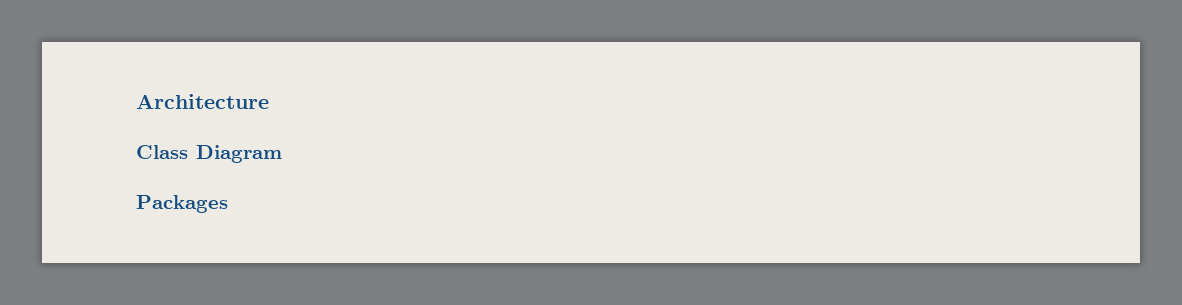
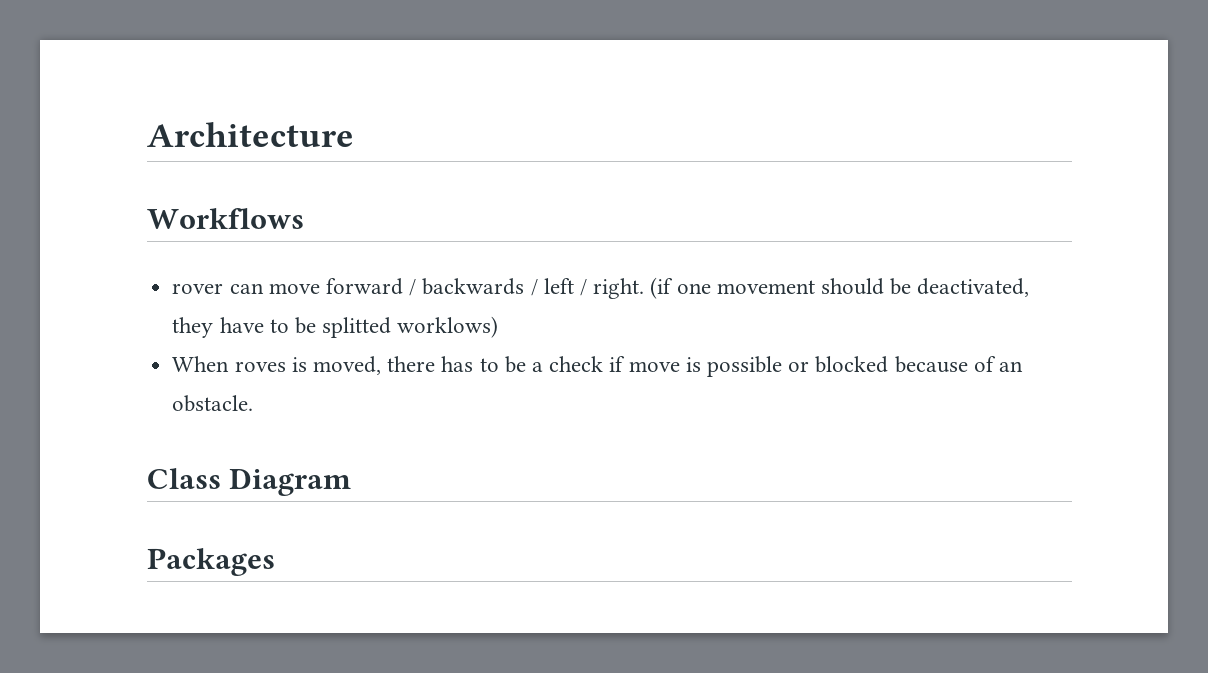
(269, 101) none -> [147,208,304,229] [172,277,1030,299] [172,316,499,338] [172,356,1024,377] [172,395,254,412] // Workflows // rover can move forward / backwards / left / right. (if one movement should be deactivated, they have to be splitted worklows) // When roves is moved, there has to be a check if move is possible or blocked because of an obstacle.

